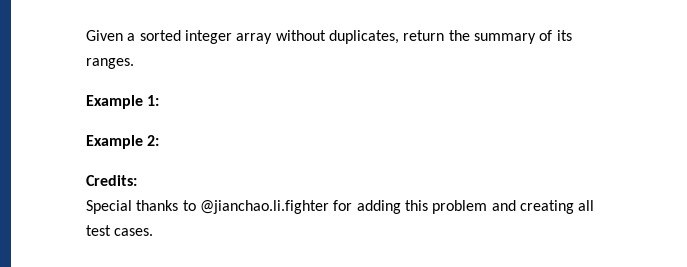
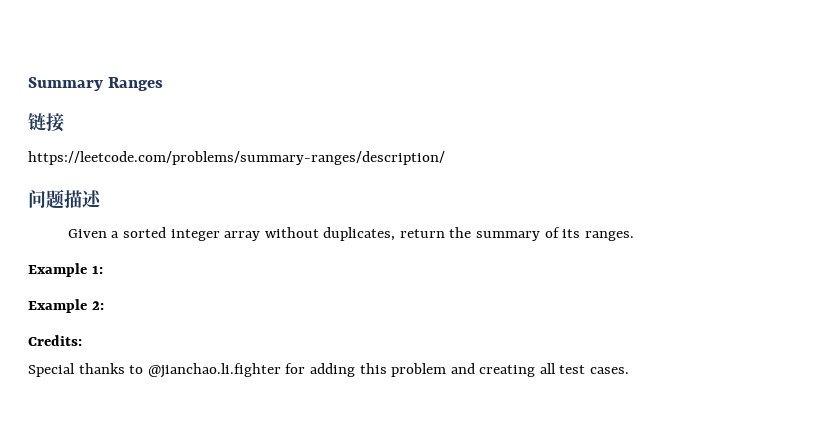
(86, 35) none -> [28,77,163,91] [28,113,64,132] [28,151,445,165] [28,189,102,209] Summary Ranges // 链接 // https://leetcode.com/problems/summary-ranges/description/ // 问题描述 //

